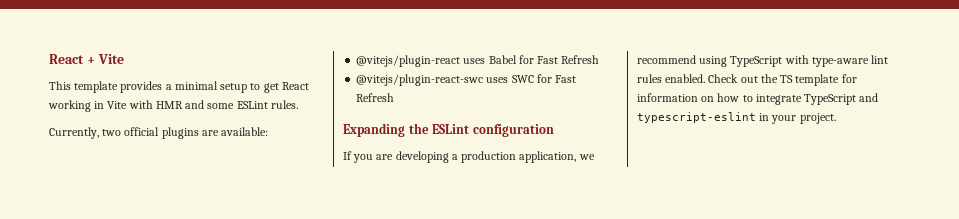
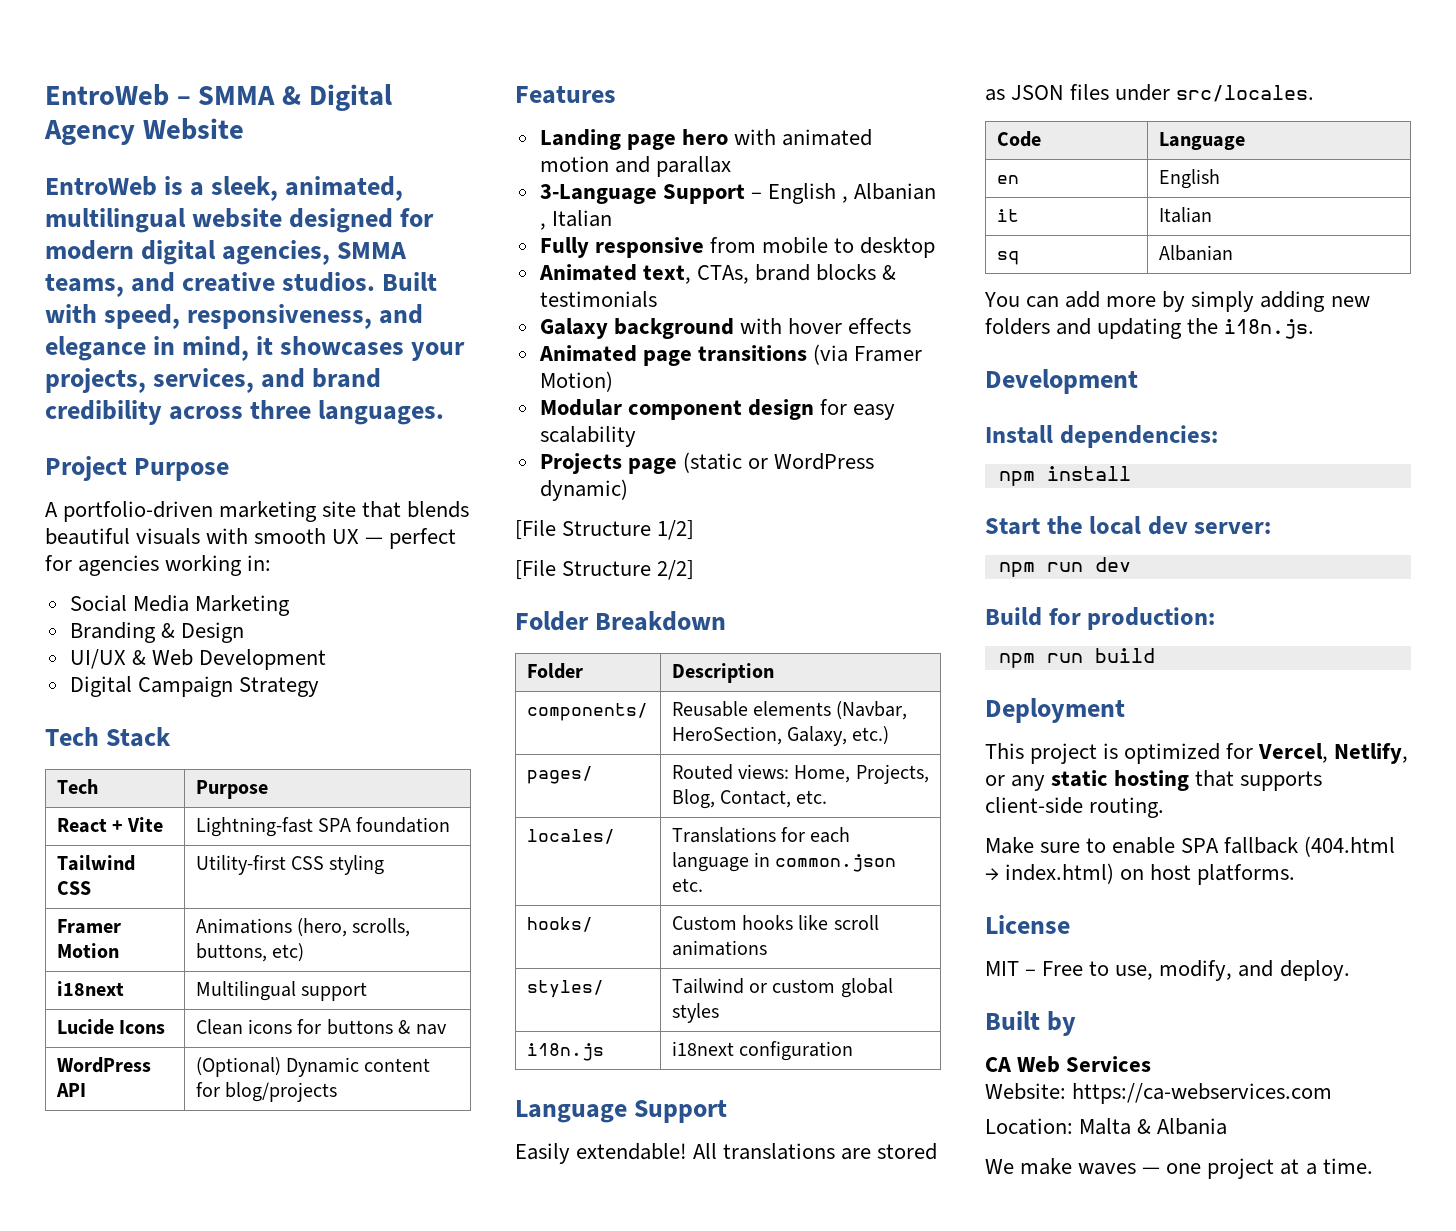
[49,54,124,64] [49,81,309,93] [48,100,298,112] [49,127,269,139] [356,55,600,67] [356,74,577,86] [356,93,395,102] [343,123,554,137] [343,151,595,163] [637,55,889,67] [637,74,857,86] [637,93,879,105] [637,112,836,124] React + Vite // This template provides a minimal setup to get React working in Vite with HMR and some ESLint rules. // Currently, two official plugins are available: // @vitejs/plugin-react uses Babel for Fast Refresh // @vitejs/plugin-react-swc uses SWC for Fast Refresh // Expanding the ESLint configuration // If you are developing a production application, we recommend using TypeScript with type-aware lint rules enabled. Check out the TS template for information on how to integrate TypeScript and typescript-eslint in your project. -> [45,84,392,111] [44,118,244,145] [45,176,404,201] [45,208,435,233] [45,240,408,265] [45,272,438,297] [45,304,424,329] [45,336,466,361] [45,368,382,393] [45,400,445,425] [45,456,230,481] [45,501,470,522] [45,528,457,549] [45,555,272,576] [69,595,290,616] [69,622,244,643] [69,649,326,670] [69,676,319,697] [45,727,172,747] [56,779,98,794] [195,780,268,799] [56,817,164,833] [195,817,451,837] [56,855,135,871] [56,881,91,895] [195,855,385,875] [56,919,121,934] [56,943,119,958] [195,918,411,937] [195,943,305,962] [56,981,124,996] [195,981,368,1001] [56,1019,166,1035] [195,1019,447,1035] [56,1057,151,1073] [55,1083,86,1097] [195,1057,431,1077] [195,1082,338,1102] [515,86,616,104] [539,129,873,150] [539,156,731,177] [539,183,937,204] [539,210,612,230] [539,237,936,258] [538,264,897,284] [539,291,657,308] [539,318,912,339] [538,344,923,366] [539,371,613,392] [539,399,896,420] [539,426,636,447] [539,452,875,474] [539,479,628,501] [515,520,695,540] [515,560,695,580] [515,611,727,631] [526,663,583,679] [671,663,774,683] [526,703,648,721] [671,701,908,720] [671,726,890,746] [526,766,593,784] [671,764,929,784] [671,789,828,809] [526,829,615,844] [671,827,851,843] [671,852,897,872] [671,878,703,892] [526,917,593,932] [671,915,879,930] [671,940,767,956] [526,980,604,998] [671,978,893,998] [671,1003,719,1023] [526,1043,604,1061] [671,1041,854,1061] [515,1100,728,1123] [515,1143,938,1164] [985,84,1315,102] [996,131,1041,147] [1158,132,1245,150] [996,175,1019,184] [1158,169,1220,189] [996,209,1019,222] [1158,207,1212,223] [996,251,1019,265] [1158,245,1233,261] [984,291,1370,312] [985,318,1315,339] [985,369,1138,394] [985,425,1218,448] [998,466,1131,486] [985,516,1272,535] [998,557,1131,577] [985,607,1216,630] [998,648,1155,668] [985,698,1125,723] [985,743,1409,764] [985,770,1323,791] [985,797,1165,818] [985,836,1396,857] [985,863,1296,885] [985,915,1070,934] [985,960,1350,981] [985,1011,1077,1036] [985,1056,1152,1073] [985,1083,1333,1104] [985,1118,1228,1135] [985,1158,1373,1179] EntroWeb – SMMA & Digital Agency Website // EntroWeb is a sleek, animated, multilingual website designed for modern digital agencies, SMMA teams, and creative studios. Built with speed, responsiveness, and elegance in mind, it showcases your projects, services, and brand credibility across three languages. // Project Purpose // A portfolio-driven marketing site that blends beautiful visuals with smooth UX — perfect for agencies working in: // Social Media Marketing // Branding & Design // UI/UX & Web Development // Digital Campaign Strategy // Tech Stack // Tech | Purpose // React + Vite | Lightning-fast SPA foundation // Tailwind CSS | Utility-first CSS styling // Framer Motion | Animations (hero, scrolls, buttons, etc) // i18next | Multilingual support // Lucide Icons | Clean icons for buttons & nav // WordPress API | (Optional) Dynamic content for blog/projects // Features // Landing page hero with animated motion and parallax // 3-Language Support – English , Albanian , Italian // Fully responsive from mobile to desktop // Animated text, CTAs, brand blocks & testimonials // Galaxy background with hover effects // Animated page transitions (via Framer Motion) // Modular component design for easy scalability // Projects page (static or WordPress dynamic) // [File Structure 1/2] // [File Structure 2/2] // Folder Breakdown // Folder | Description // components/ | Reusable elements (Navbar, HeroSection, Galaxy, etc.) // pages/ | Routed views: Home, Projects, Blog, Contact, etc. // locales/ | Translations for each language in common.json etc. // hooks/ | Custom hooks like scroll animations // styles/ | Tailwind or custom global styles // i18n.js | i18next configuration // Language Support // Easily extendable! All translations are stored as JSON files under src/locales. // Code | Language // en | English // it | Italian // sq | Albanian // You can add more by simply adding new folders and updating the i18n.js. // Development // Install dependencies: // npm install // Start the local dev server: // npm run dev // Build for production: // npm run build // Deployment // This project is optimized for Vercel, Netlify, or any static hosting that supports client-side routing. // Make sure to enable SPA fallback (404.html → index.html) on host platforms. // License // MIT – Free to use, modify, and deploy. // Built by // CA Web Services // Website: https://ca-webservices.com // Location: Malta & Albania // We make waves — one project at a time.

